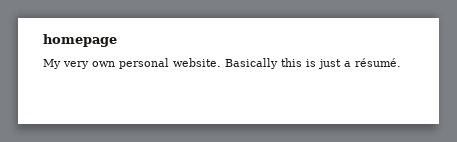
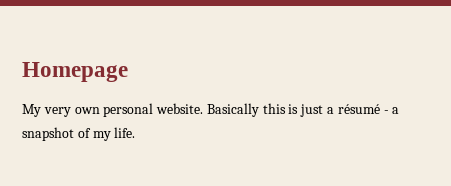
[43,34,117,47] homepage -> [22,62,128,82] Homepage
[355,58,401,67] résumé. -> [337,104,400,114] [22,127,136,141] résumé - a snapshot of my life.

